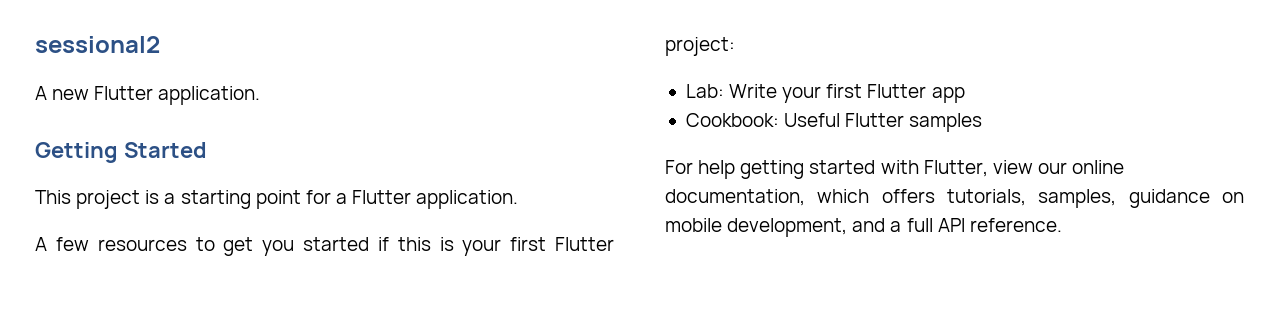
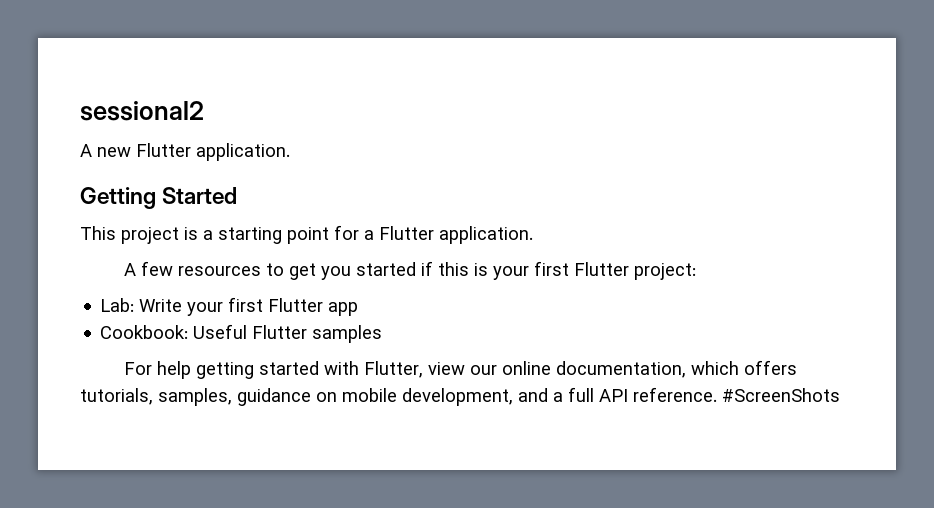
(1062, 225) none -> [722,388,840,402] #ScreenShots

